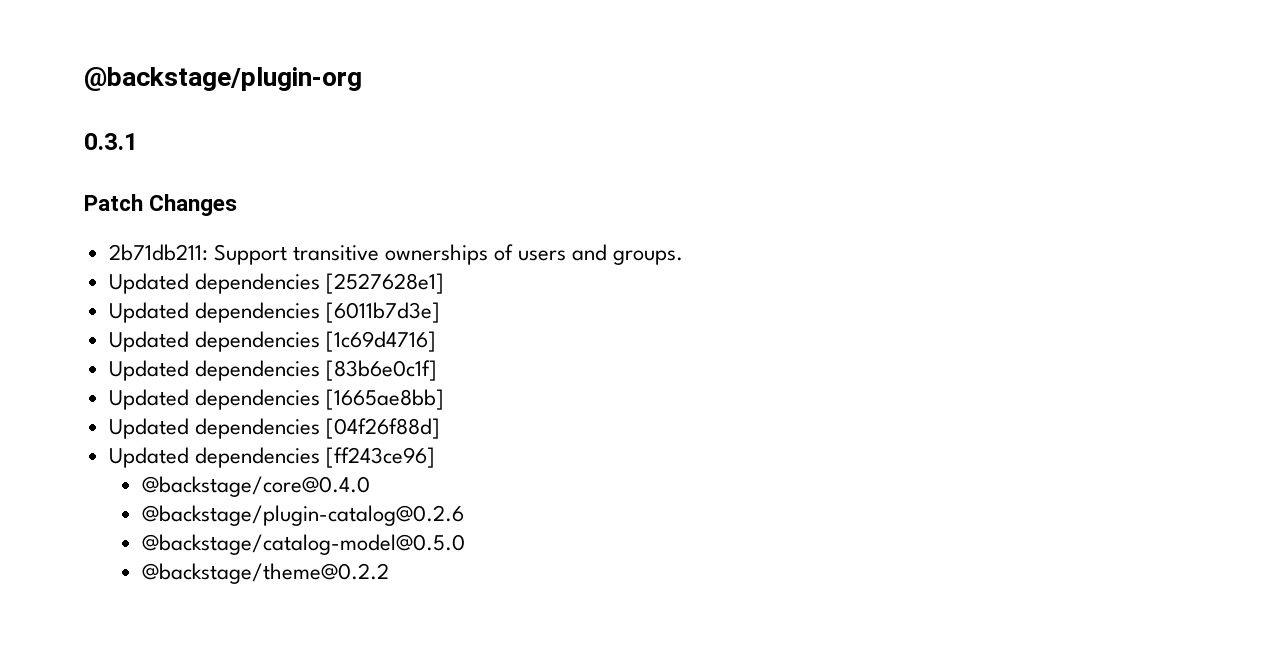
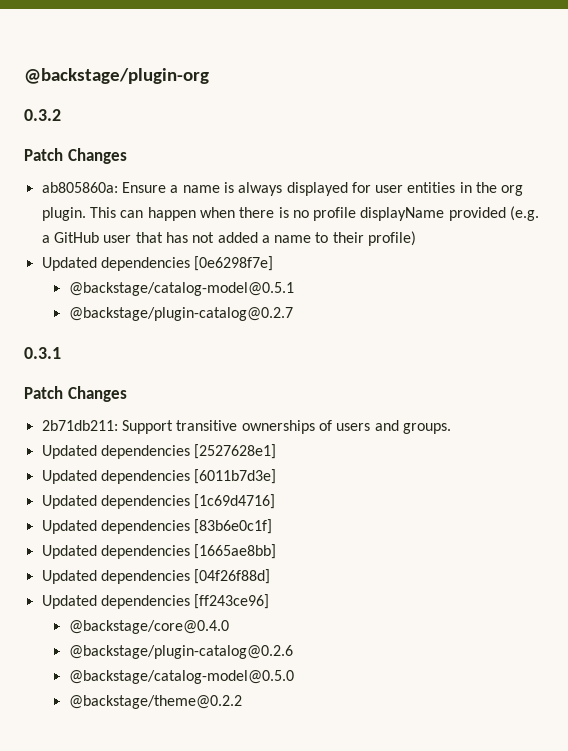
(362, 79) none -> [24,109,61,121] [24,148,127,164] [41,182,524,196] [41,206,540,221] [41,231,417,246] [41,256,274,271] [68,282,294,296] [68,307,293,321] // 0.3.2 // Patch Changes // ab805860a: Ensure a name is always displayed for user entities in the org plugin. This can happen when there is no profile displayName provided (e.g. a GitHub user that has not added a name to their profile) // Updated dependencies [0e6298f7e] // @backstage/catalog-model@0.5.1 // @backstage/plugin-catalog@0.2.7

